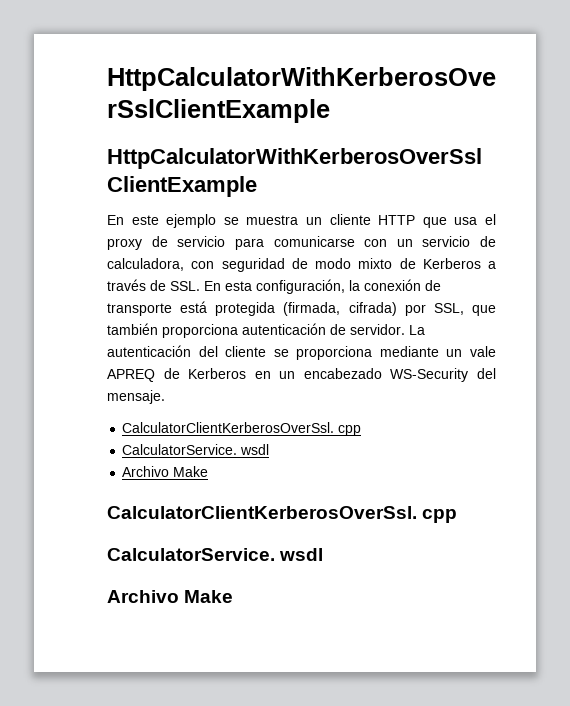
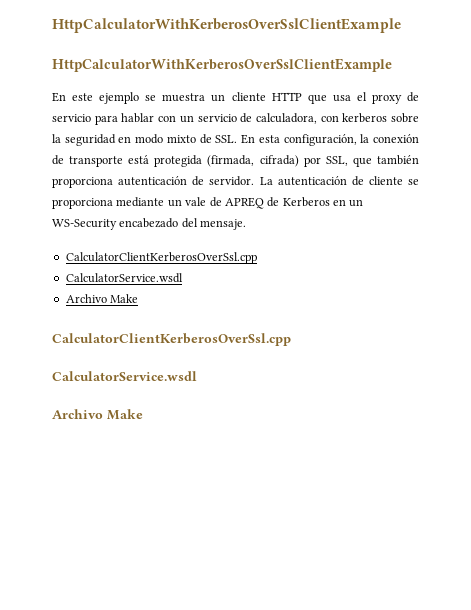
[273,236,355,247] comunicarse -> [121,113,155,123] hablar
[221,258,496,272] [107,279,146,291] seguridad de modo mixto de Kerberos a través -> [342,113,419,123] [52,134,196,146] kerberos sobre la seguridad en modo mixto
[198,346,218,357] del -> [351,176,364,186] de
(496, 351) none -> [209,197,222,207] de
[303,368,469,382] encabezado WS-Security -> [52,218,179,230] WS-Security encabezado
[122,422,362,436] [122,444,270,455] [122,466,209,477] [107,506,458,523] [107,548,324,561] CalculatorClientKerberosOverSsl. cpp // CalculatorService. wsdl // Archivo Make // CalculatorClientKerberosOverSsl. cpp // CalculatorService. wsdl -> [65,252,257,264] [65,273,183,283] [65,294,139,303] [52,333,291,346] [52,371,197,381] CalculatorClientKerberosOverSsl.cpp // CalculatorService.wsdl // Archivo Make // CalculatorClientKerberosOverSsl.cpp // CalculatorService.wsdl

